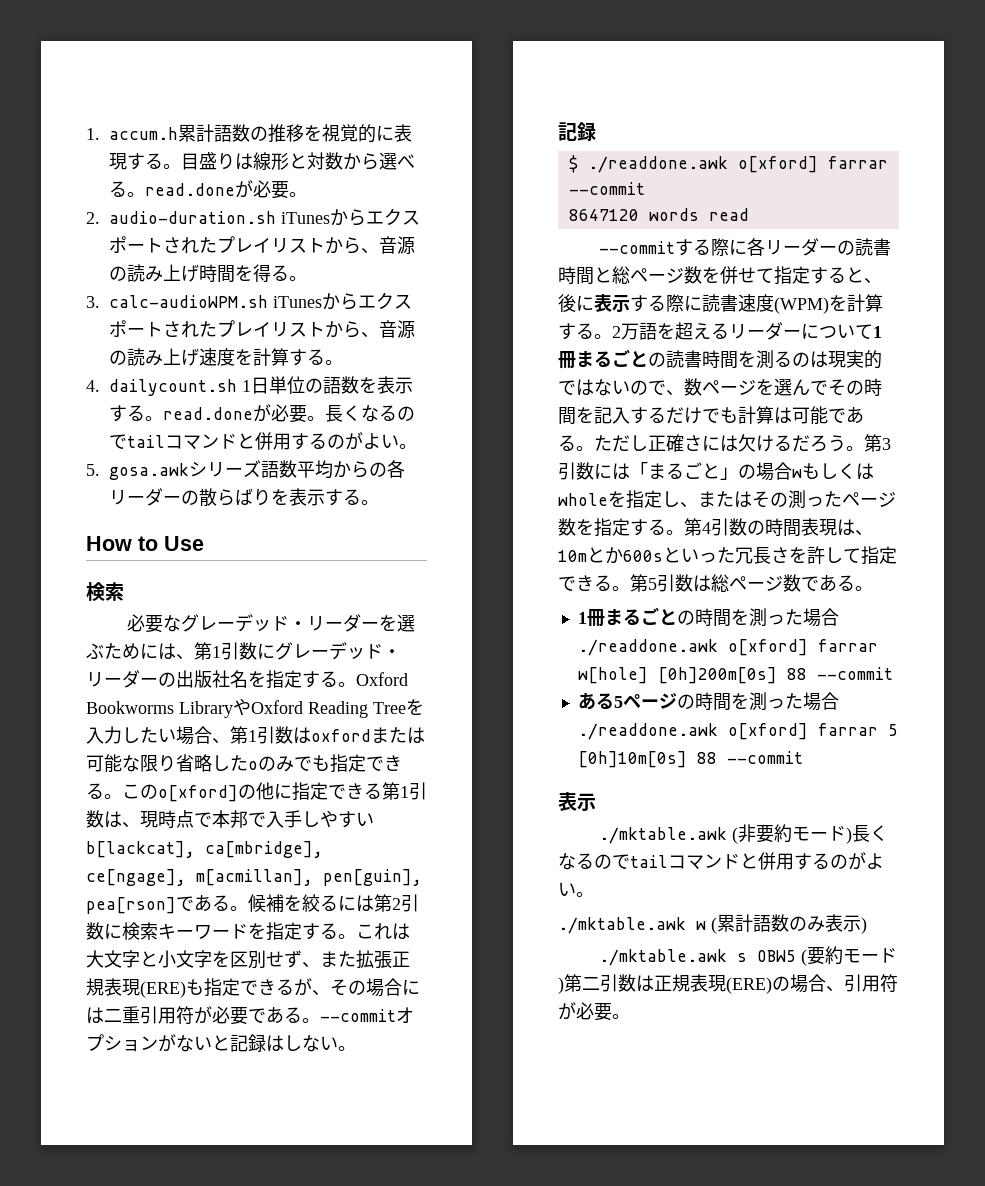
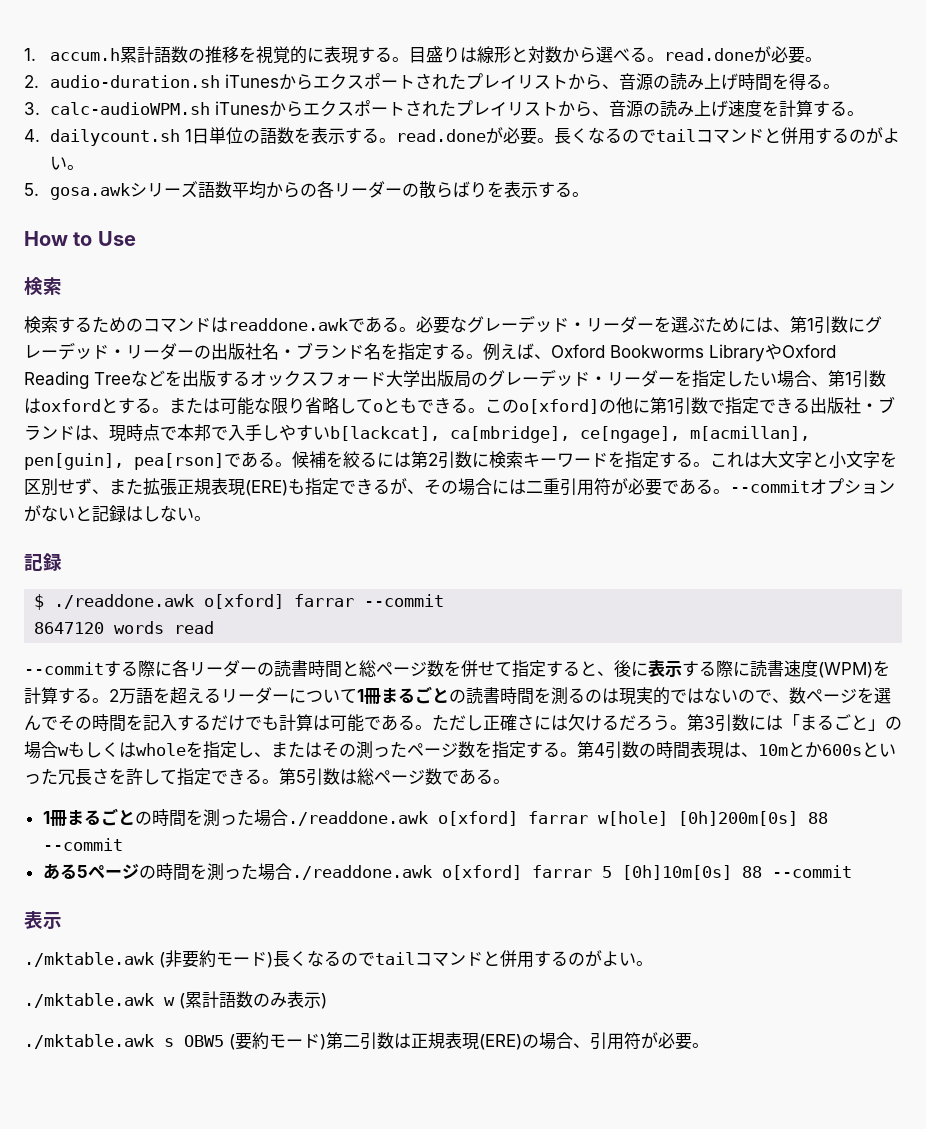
(124, 591) none -> [24,316,416,333] 検索するためのコマンドはreaddone.awkである。
[248,670,356,689] を指定する。 -> [279,342,551,361] ・ブランド名を指定する。例えば、
[406,699,424,715] [86,726,122,744] を入力 -> [131,369,726,388] などを出版するオックスフォード大学出版局のグレーデッド・リーダーを指定
(371, 735) none -> [101,398,169,414] とする。
[230,754,366,773] たoのみでも指定 -> [356,397,417,413] てoとも
[292,782,427,801] [86,810,104,828] 指定できる第1引数 -> [650,396,895,415] [24,425,75,441] 第1引数で指定できる出版社・ブランド

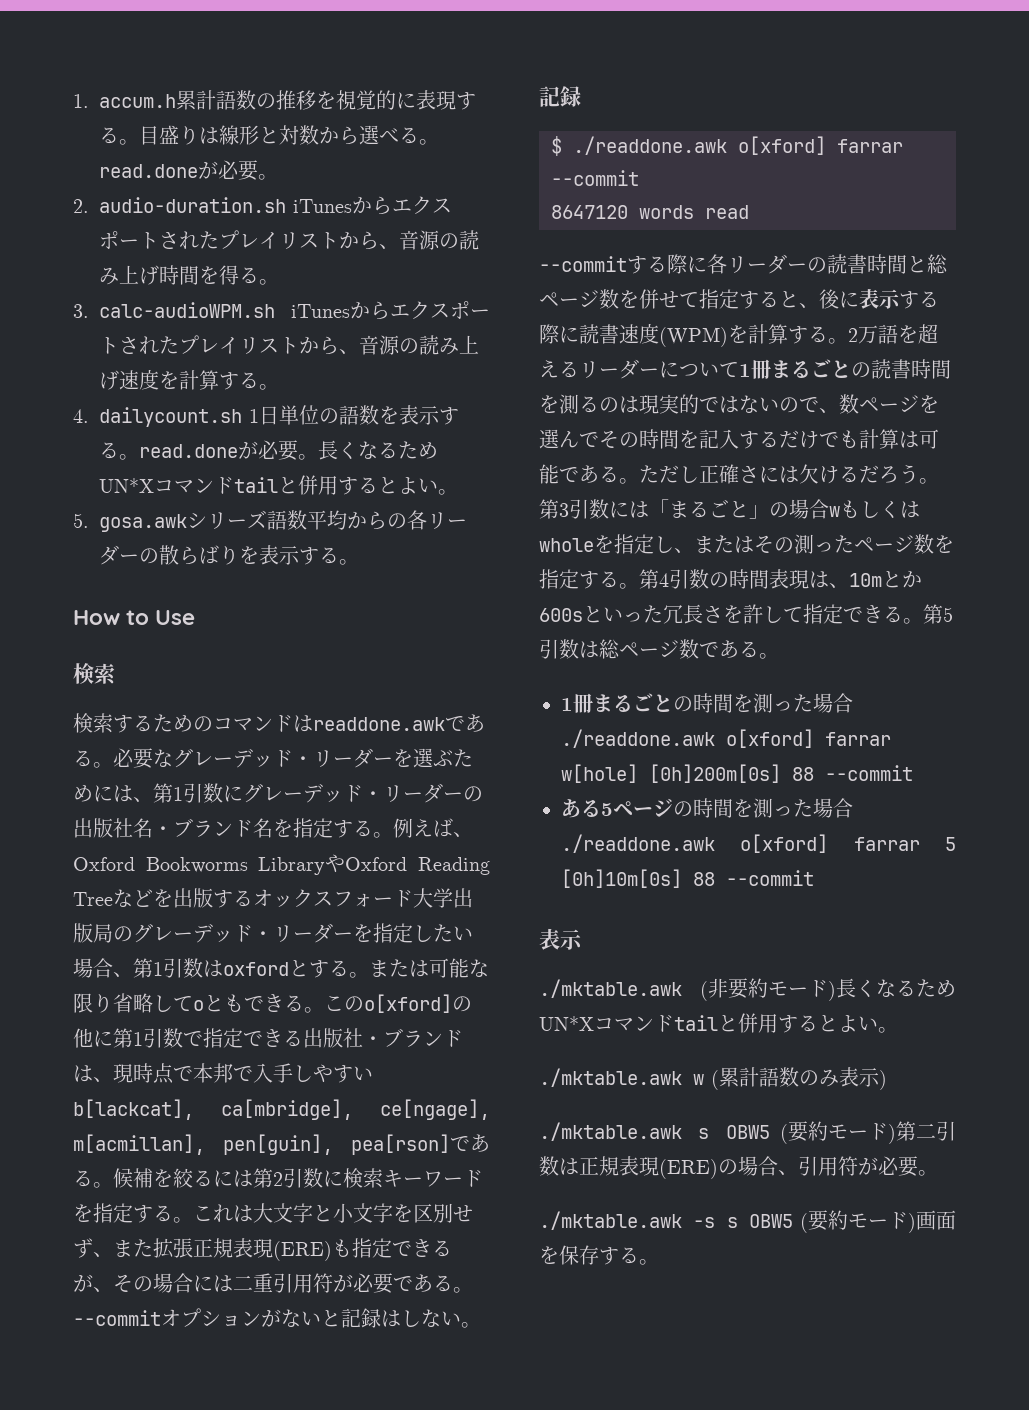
[622,127,884,145] のでtailコマンドと併用するのが -> [398,441,438,459] [99,475,398,495] ためUN*Xコマンドtailと併用すると
[341,950,602,968] のでtailコマンドと併用するのが -> [916,979,956,997] [539,1013,838,1033] ためUN*Xコマンドtailと併用すると
(709, 1045) none -> [539,1210,956,1233] [539,1245,659,1265] // ./mktable.awk -s s OBW5 (要約モード)画面を保存する。

